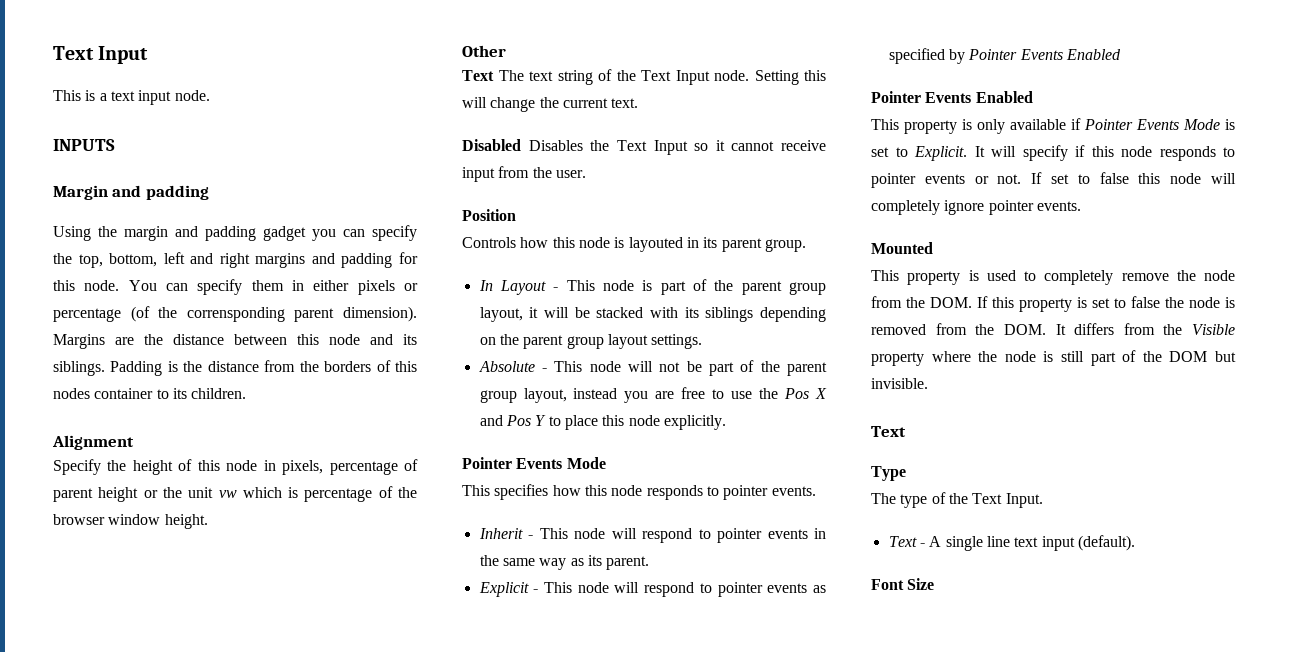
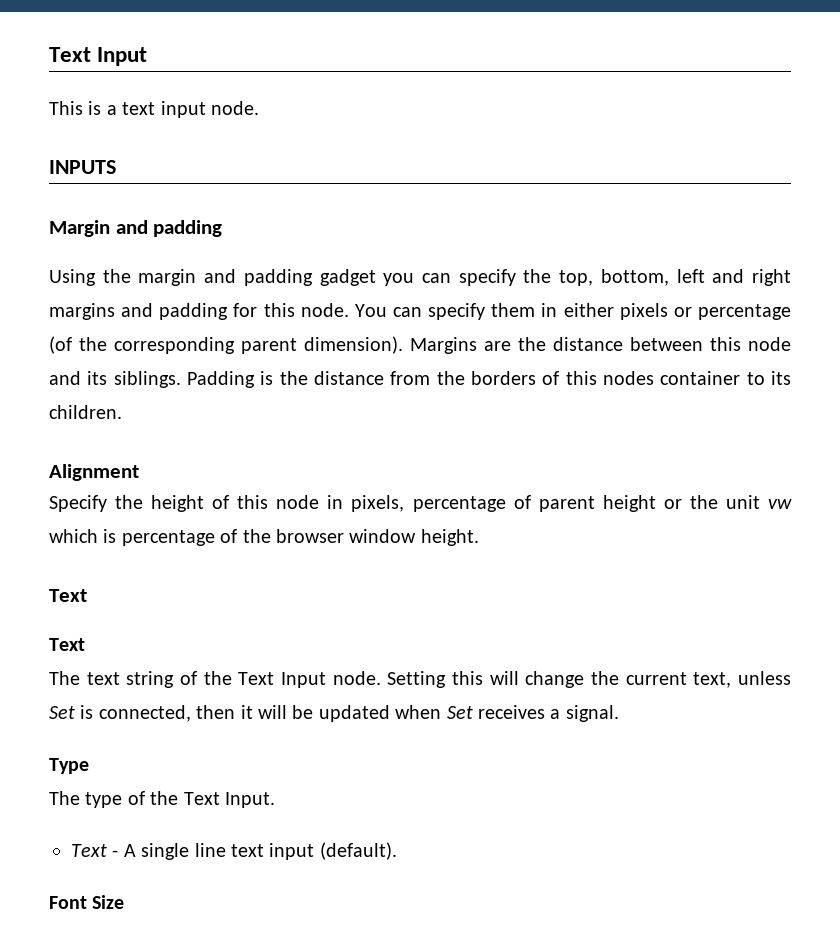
[186,307,285,322] corrensponding -> [114,337,235,354] corresponding
[462,45,506,57] [462,70,494,81] Other // Text -> [49,589,87,602] [49,638,85,651] Text // Text //
[611,98,639,108] [462,139,826,155] [462,166,586,182] [462,209,516,221] [462,237,806,252] [478,279,826,295] [479,307,826,322] [479,334,703,349] [478,360,827,376] [479,387,827,403] [479,415,726,430] [462,457,606,469] [462,484,816,500] [478,528,826,543] [479,555,650,570] [478,582,826,597] [888,48,1121,64] [871,91,1033,103] [871,118,1235,134] [871,145,1235,161] [871,172,1236,188] [871,200,1081,215] [871,242,933,254] [871,270,1235,285] [871,296,1235,312] [871,323,1235,335] [871,350,1236,366] [871,378,928,389] [871,426,906,437] text. // Disabled Disables the Text Input so it cannot receive input from the user. // Position // Controls how this node is layouted in its parent group. // In Layout - This node is part of the parent group layout, it will be stacked with its siblings depending on the parent group layout settings. // Absolute - This node will not be part of the parent group layout, instead you are free to use the Pos X and Pos Y to place this node explicitly. // Pointer Events Mode // This specifies how this node responds to pointer events. // Inherit - This node will respond to pointer events in the same way as its parent. // Explicit - This node will respond to pointer events as specified by Pointer Events Enabled // Pointer Events Enabled // This property is only available if Pointer Events Mode is set to Explicit. It will specify if this node responds to pointer events or not. If set to false this node will completely ignore pointer events. // Mounted // This property is used to completely remove the node from the DOM. If this property is set to false the node is removed from the DOM. It differs from the Visible property where the node is still part of the DOM but invisible. // Text -> [693,671,791,688] [49,705,619,722] text, unless Set is connected, then it will be updated when Set receives a signal.

